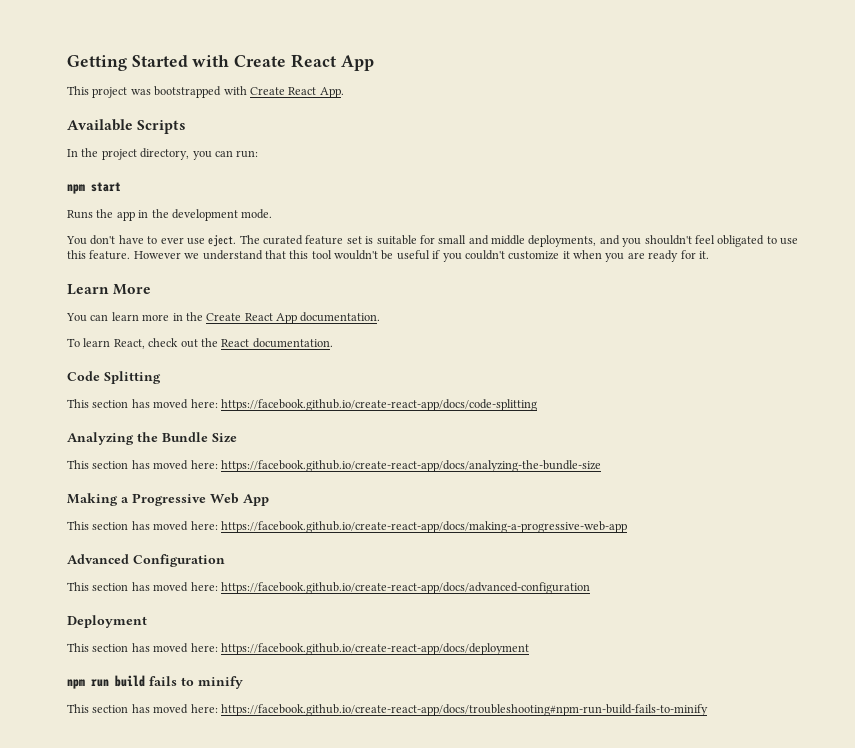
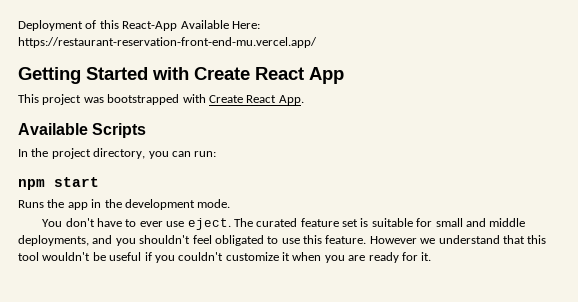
(67, 63) none -> [18,20,260,31] [18,37,317,48] Deployment of this React-App Available Here: https://restaurant-reservation-front-end-mu.vercel.app/ //
[67,284,152,295] [66,312,381,324] [67,338,333,349] [67,371,161,384] [67,399,537,411] [67,432,237,445] [67,460,601,472] [67,493,269,506] [67,521,627,533] [67,554,225,567] [67,582,590,594] [67,615,147,628] [67,643,529,655] [67,675,243,689] [67,704,708,716] // Learn More // You can learn more in the Create React App documentation. // To learn React, check out the React documentation. // Code Splitting // This section has moved here: https://facebook.github.io/create-react-app/docs/code-splitting // Analyzing the Bundle Size // This section has moved here: https://facebook.github.io/create-react-app/docs/analyzing-the-bundle-size // Making a Progressive Web App // This section has moved here: https://facebook.github.io/create-react-app/docs/making-a-progressive-web-app // Advanced Configuration // This section has moved here: https://facebook.github.io/create-react-app/docs/advanced-configuration // Deployment // This section has moved here: https://facebook.github.io/create-react-app/docs/deployment // npm run build fails to minify // This section has moved here: https://facebook.github.io/create-react-app/docs/troubleshooting#npm-run-build-fails-to-minify -> (432, 256) none

